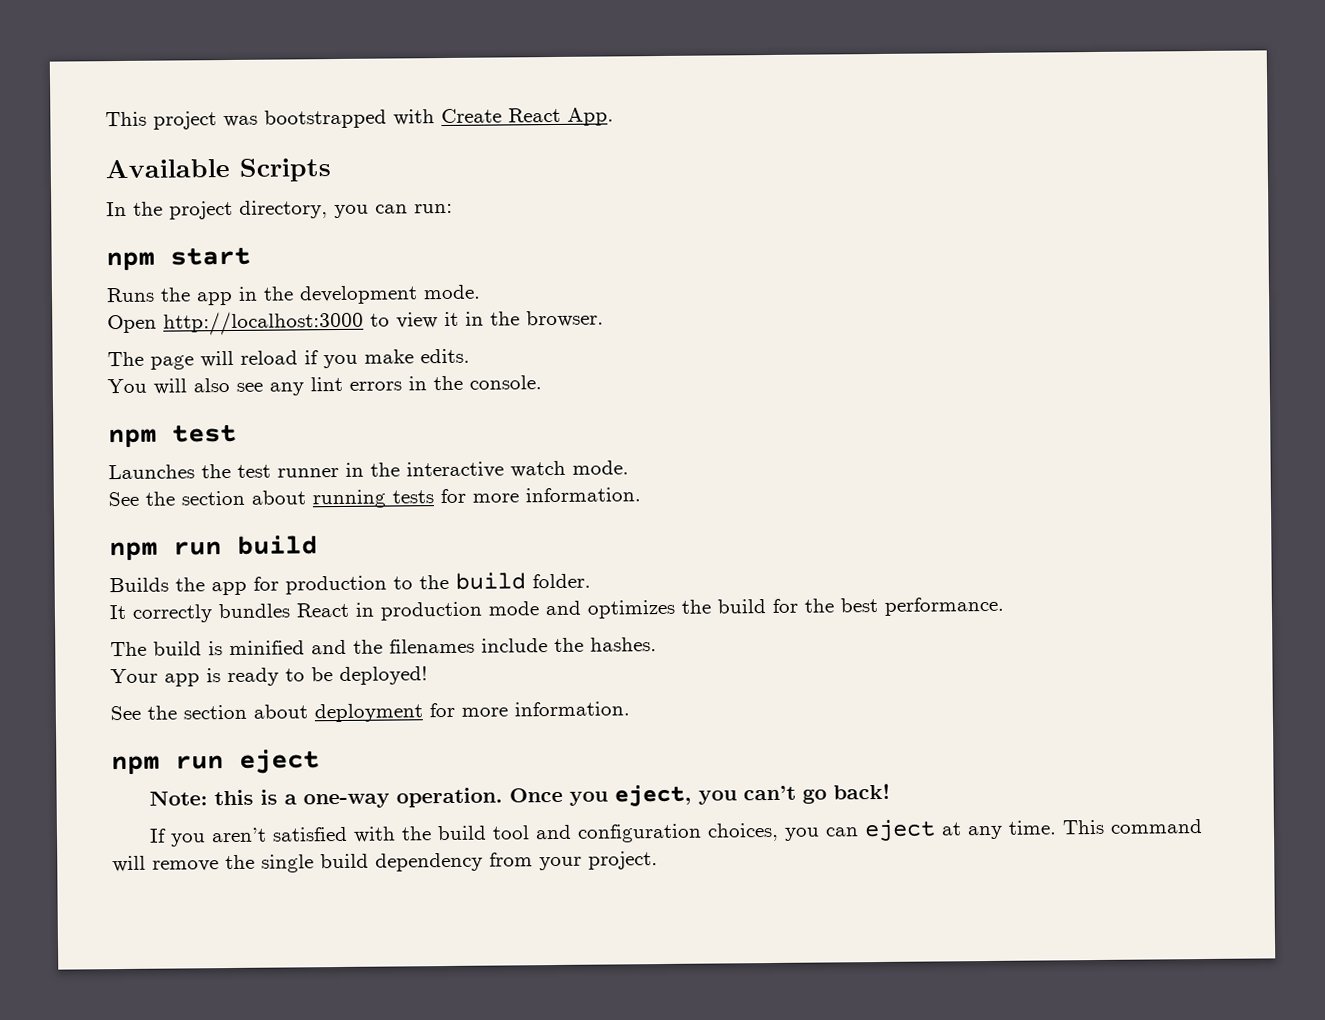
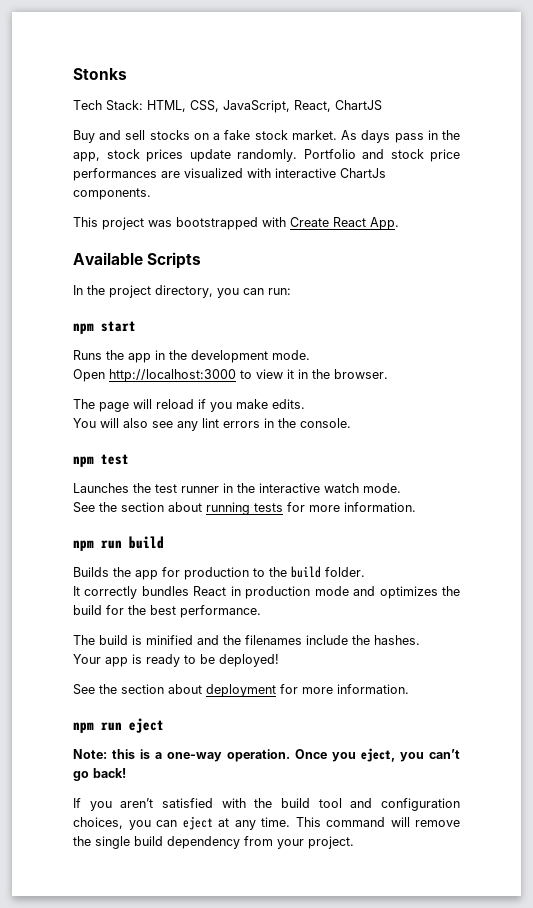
(105, 119) none -> [73,68,127,80] [73,100,382,113] [73,130,460,143] [73,149,460,162] [73,168,386,181] [73,188,151,200] Stonks // Tech Stack: HTML, CSS, JavaScript, React, ChartJS // Buy and sell stocks on a fake stock market. As days pass in the app, stock prices update randomly. Portfolio and stock price performances are visualized with interactive ChartJs components. //

